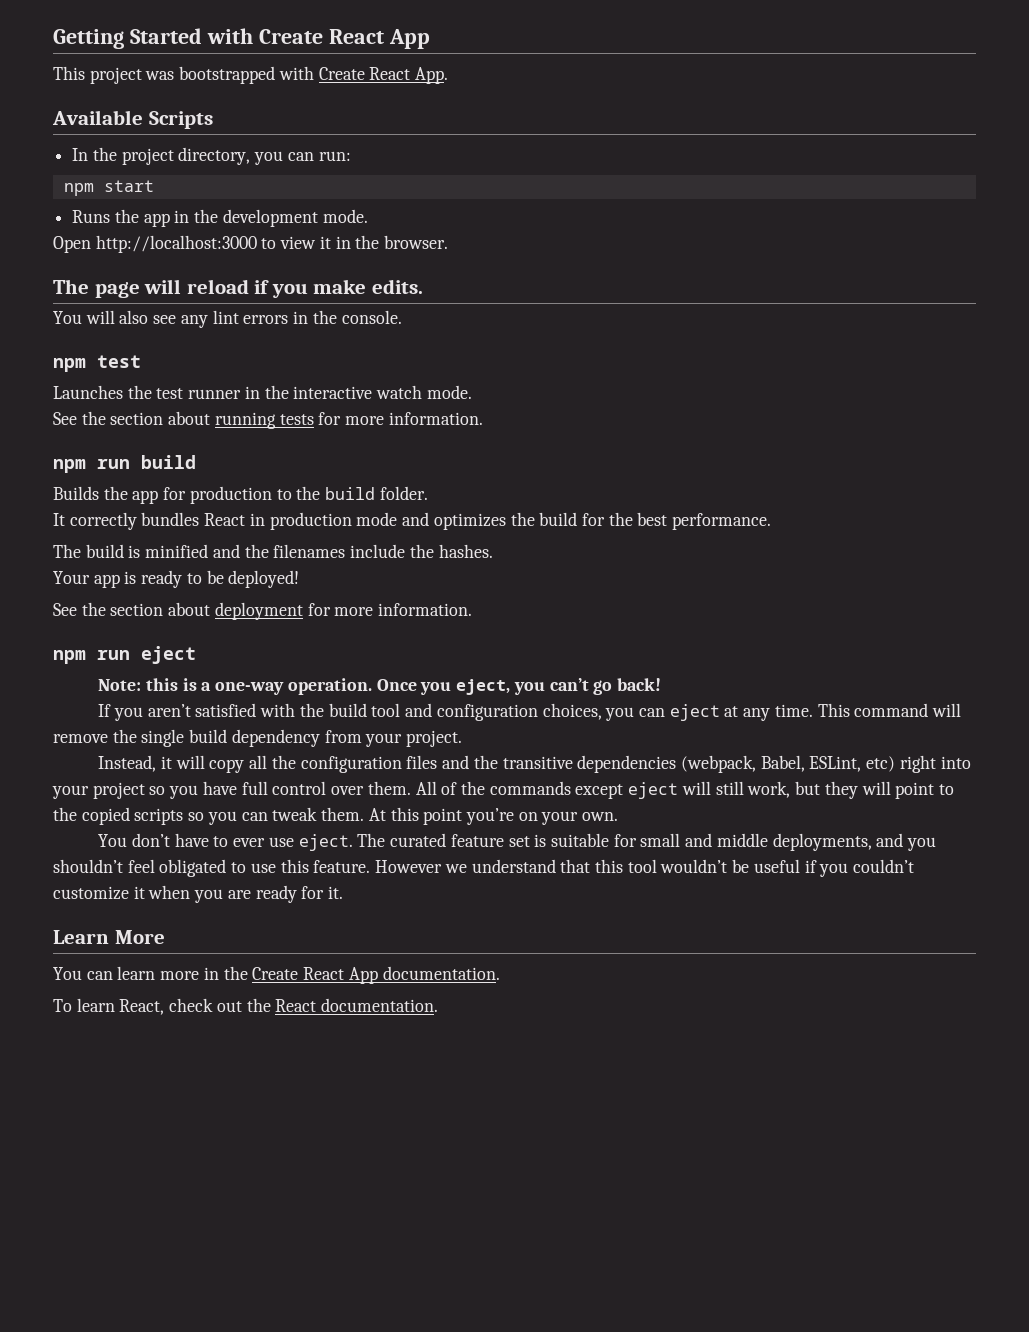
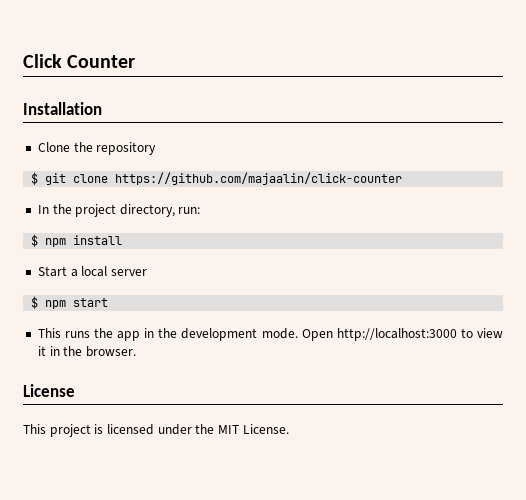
[53,28,430,49] [53,66,449,84] [52,110,213,129] Getting Started with Create React App // This project was bootstrapped with Create React App. // Available Scripts -> [23,54,136,68] [23,102,102,115] [37,142,157,155] [31,172,403,185] Click Counter // Installation // Clone the repository // $ git clone https://github.com/majaalin/click-counter
[254,151,314,165] you can -> (175, 210) none
(351, 156) none -> [31,234,123,247] [37,266,147,277] [31,296,39,309] $ npm install // Start a local server // $
[72,210,111,223] Runs -> [37,328,90,338] This runs
(368, 216) // -> (298, 333) none
[53,279,423,298] [53,310,402,328] [53,355,141,372] [53,385,472,399] [53,411,483,429] [53,455,196,473] [53,486,428,504] [53,512,772,530] [53,544,493,558] [53,570,300,588] [53,602,473,620] [53,646,196,664] [98,678,661,695] [98,703,962,721] [53,729,463,747] [98,755,971,773] [52,781,954,799] [53,807,619,825] [98,833,937,851] [53,859,915,877] [53,885,344,903] [53,930,165,944] [53,966,500,984] [53,998,439,1015] The page will reload if you make edits. // You will also see any lint errors in the console. // npm test // Launches the test runner in the interactive watch mode. // See the section about running tests for more information. // npm run build // Builds the app for production to the build folder. // It correctly bundles React in production mode and optimizes the build for the best performance. // The build is minified and the filenames include the hashes. // Your app is ready to be deployed! // See the section about deployment for more information. // npm run eject // Note: this is a one-way operation. Once you eject, you can’t go back! // If you aren’t satisfied with the build tool and configuration choices, you can eject at any time. This command will remove the single build dependency from your project. // Instead, it will copy all the configuration files and the transitive dependencies (webpack, Babel, ESLint, etc) right into your project so you have full control over them. All of the commands except eject will still work, but they will point to the copied scripts so you can tweak them. At this point you’re on your own. // You don’t have to ever use eject. The curated feature set is suitable for small and middle deployments, and you shouldn’t feel obligated to use this feature. However we understand that this tool wouldn’t be useful if you couldn’t customize it when you are ready for it. // Learn More // You can learn more in the Create React App documentation. // To learn React, check out the React documentation. -> [23,384,75,397] [23,424,289,437] License // This project is licensed under the MIT License.

